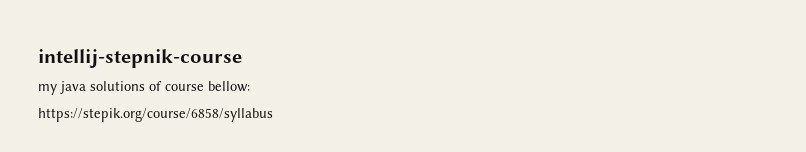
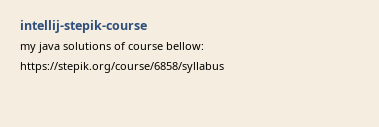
[38,49,242,68] intellij-stepnik-course -> [20,20,147,33] intellij-stepik-course

